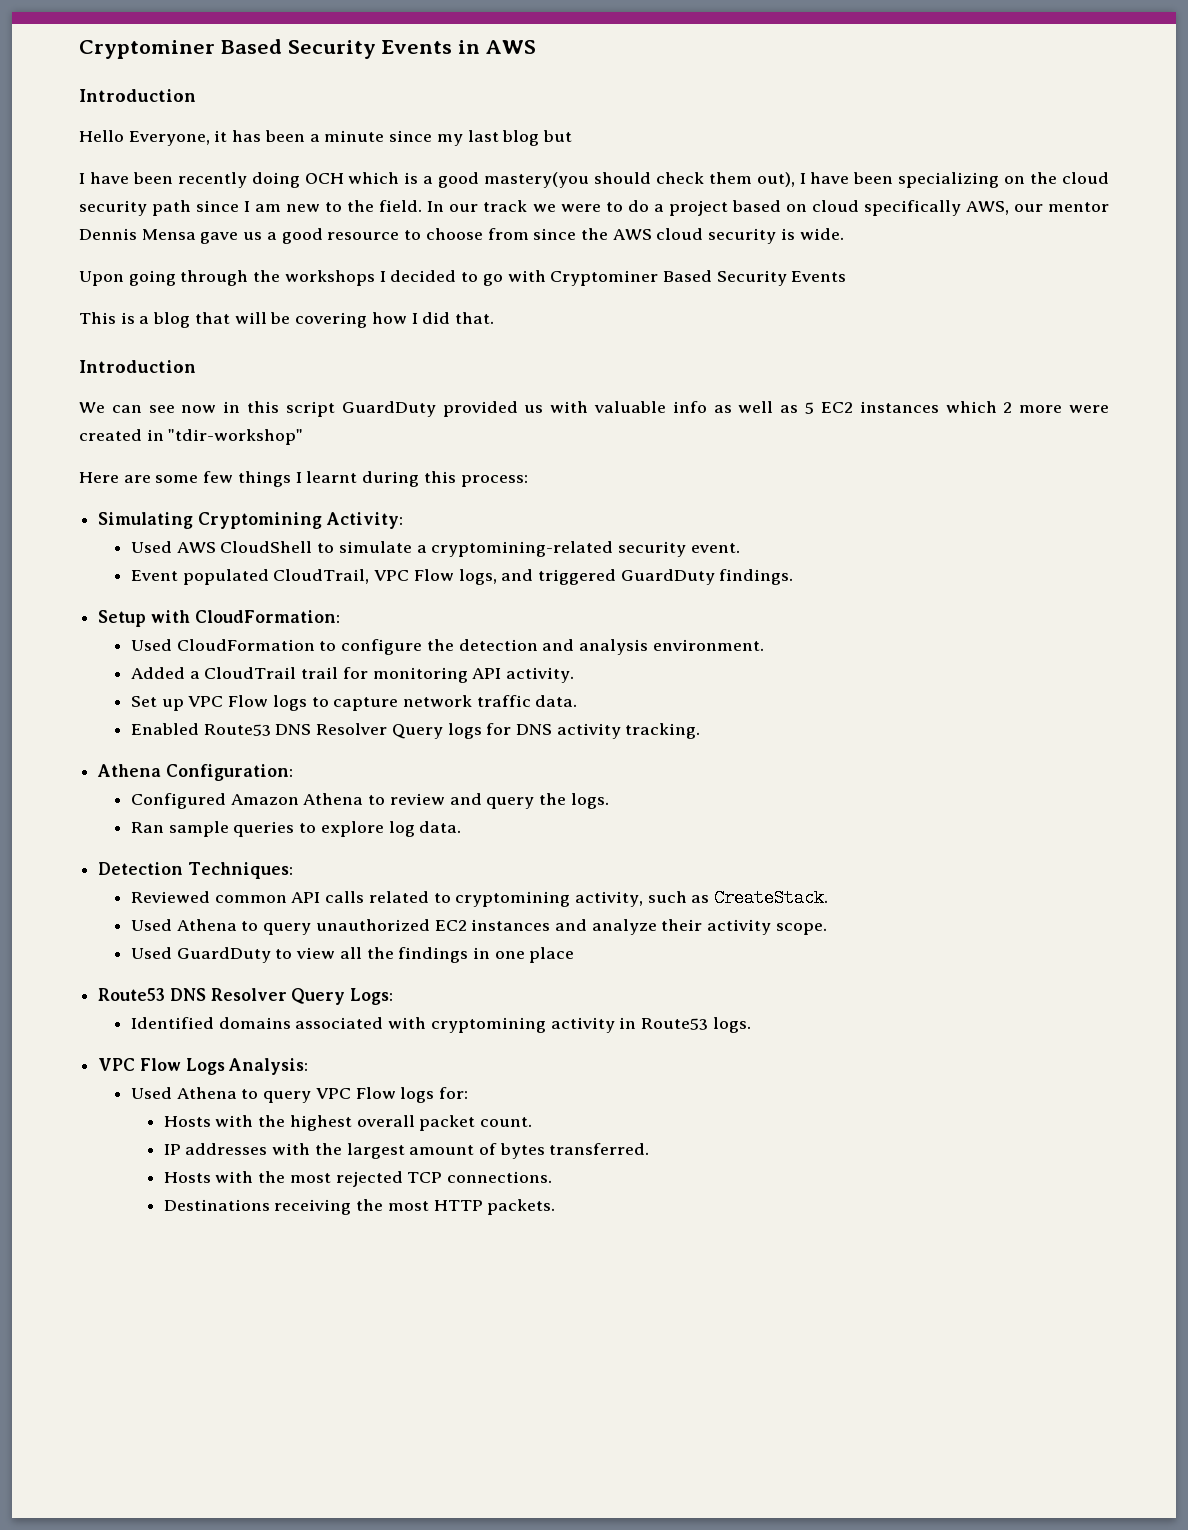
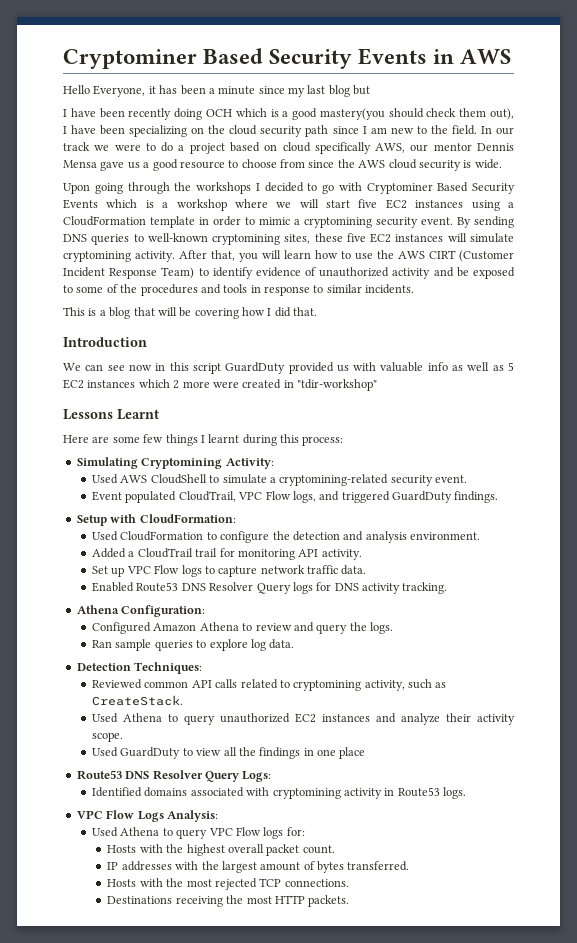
[79,89,196,102] // Introduction -> (512, 56) none
(847, 276) none -> [106,199,514,211] [63,216,514,228] [63,233,514,245] [63,250,514,262] [63,267,515,279] [63,284,415,296] which is a workshop where we will start five EC2 instances using a CloudFormation template in order to mimic a cryptomining security event. By sending DNS queries to well-known cryptomining sites, these five EC2 instances will simulate cryptomining activity. After that, you will learn how to use the AWS CIRT (Customer Incident Response Team) to identify evidence of unauthorized activity and be exposed to some of the procedures and tools in response to similar incidents.
(304, 437) none -> [63,409,159,420] // Lessons Learnt

